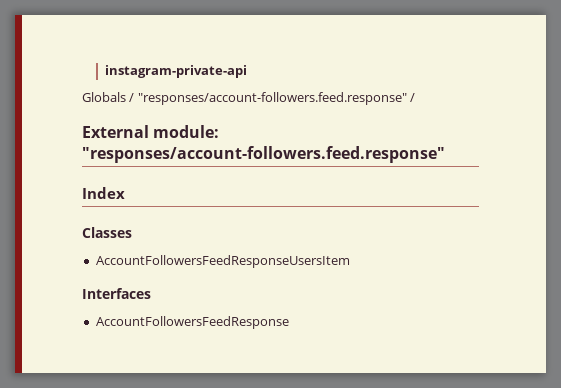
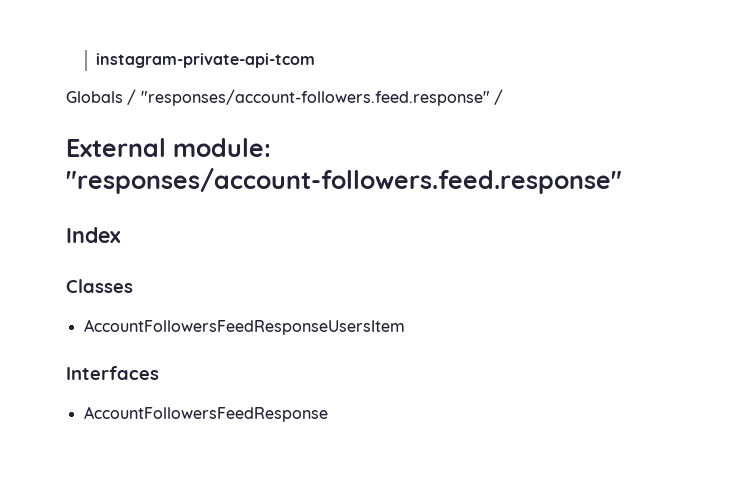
[105,65,248,78] instagram-private-api -> [96,53,316,68] instagram-private-api-tcom

